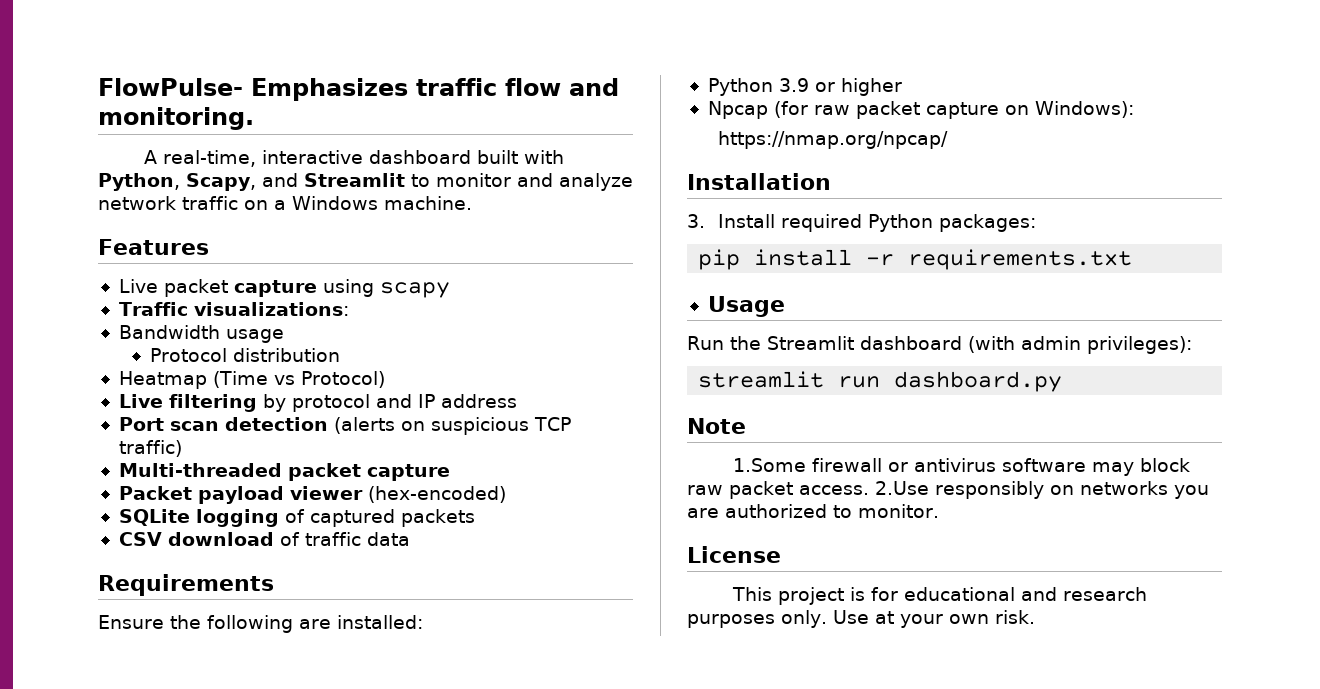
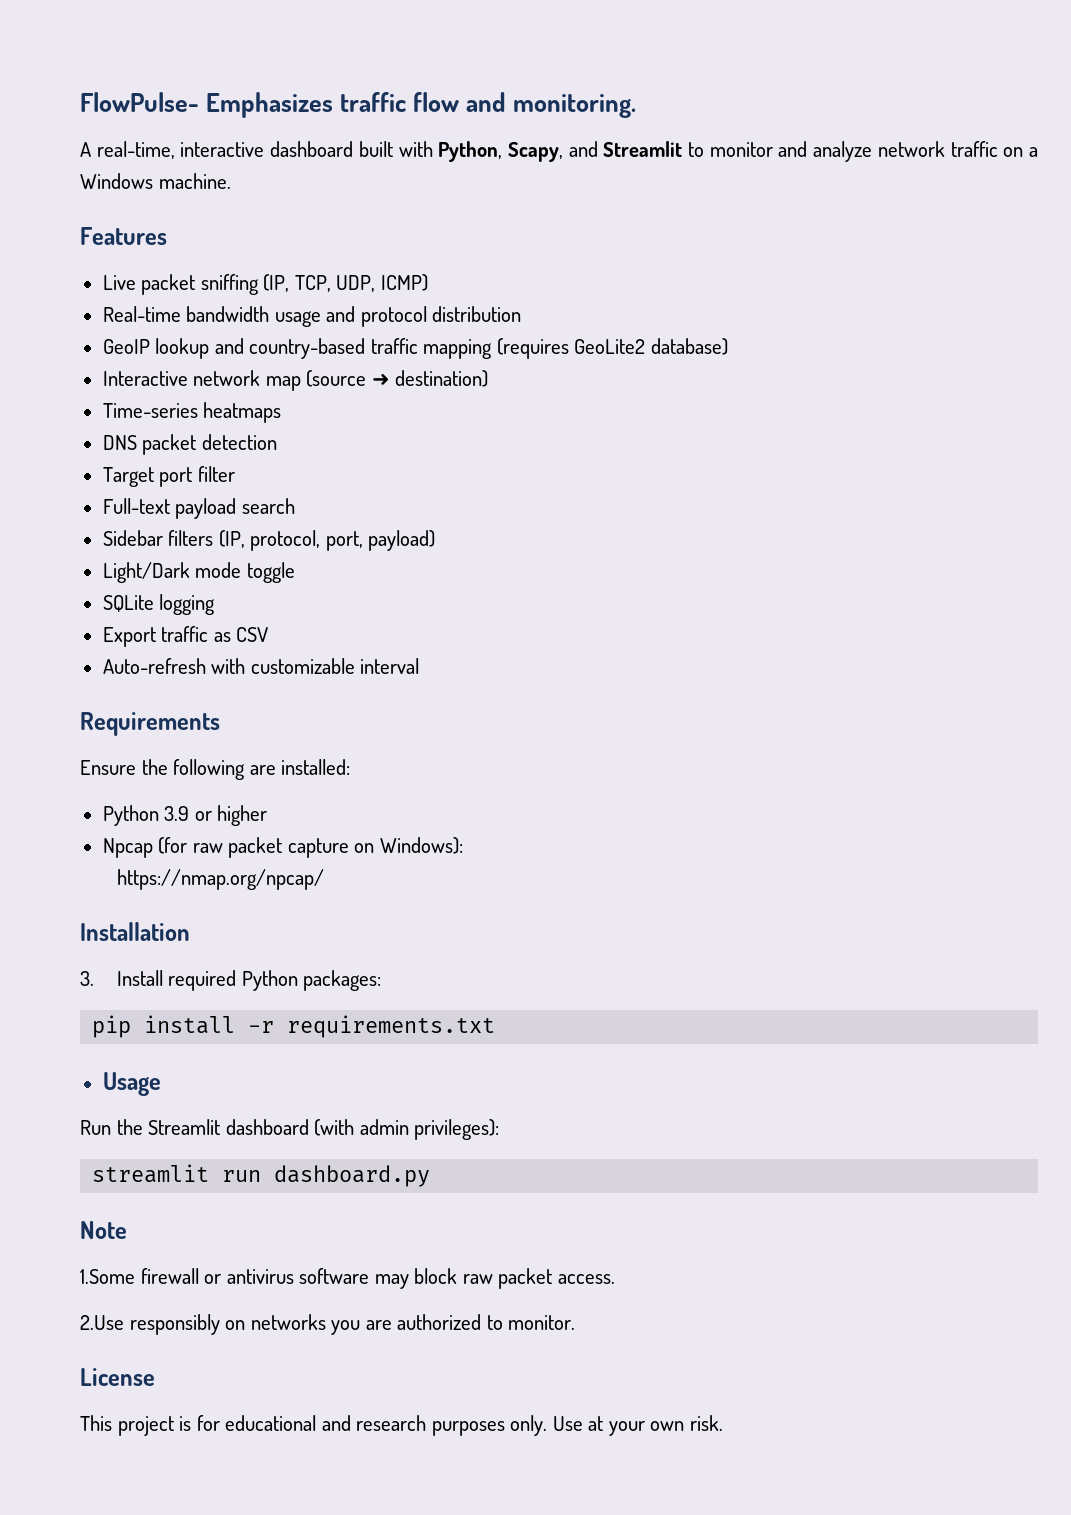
[233,279,450,298] [118,302,349,316] [118,325,220,339] capture using scapy // Traffic visualizations: // Bandwidth -> [200,274,428,295] [102,306,270,322] sniffing (IP, TCP, UDP, ICMP) // Real-time bandwidth
[150,348,228,362] // Protocol -> [326,306,427,327] and protocol
[118,371,385,389] [118,394,517,412] [118,417,571,435] [118,440,182,457] [118,463,450,481] [118,486,506,504] [118,509,475,527] [118,532,410,546] Heatmap (Time vs Protocol) // Live filtering by protocol and IP address // Port scan detection (alerts on suspicious TCP traffic) // Multi-threaded packet capture // Packet payload viewer (hex-encoded) // SQLite logging of captured packets // CSV download of traffic data -> [102,338,728,359] [102,370,489,391] [102,402,282,423] [102,434,277,455] [102,466,235,487] [102,498,295,519] [102,530,436,551] [102,562,295,583] [102,594,216,615] [102,626,269,647] [102,658,420,674] GeoIP lookup and country-based traffic mapping (requires GeoLite2 database) // Interactive network map (source ➜ destination) // Time-series heatmaps // DNS packet detection // Target port filter // Full-text payload search // Sidebar filters (IP, protocol, port, payload) // Light/Dark mode toggle // SQLite logging // Export traffic as CSV // Auto-refresh with customizable interval
(869, 490) none -> (615, 1279) //

